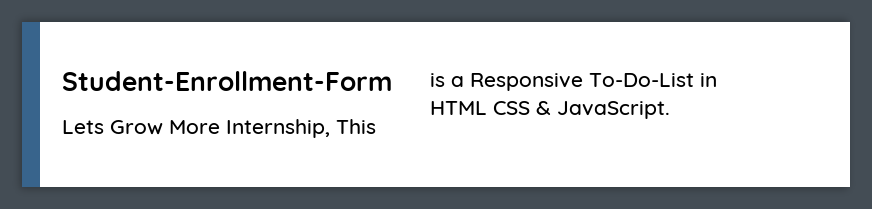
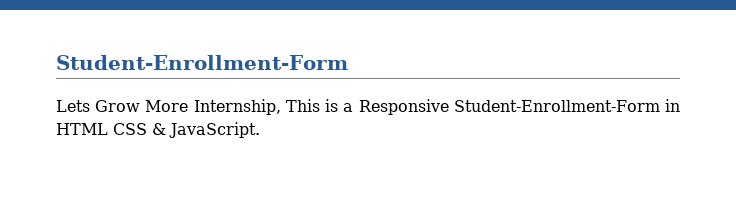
[589,73,694,87] To-Do-List -> [453,100,660,112] Student-Enrollment-Form

